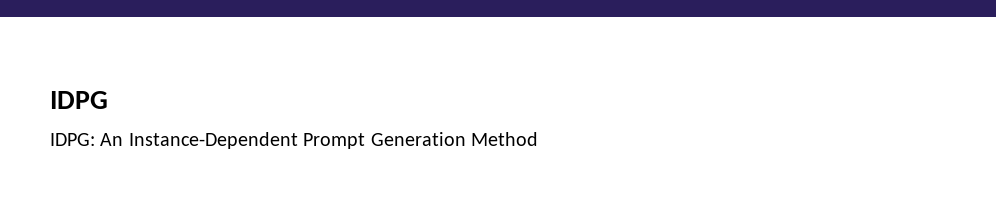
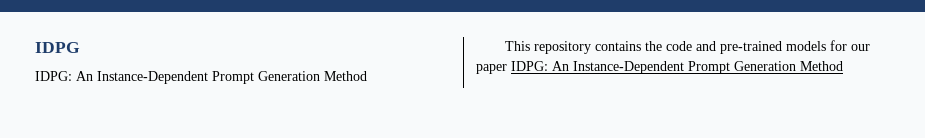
(538, 139) none -> [505,40,871,54] [476,61,843,74] // This repository contains the code and pre-trained models for our paper IDPG: An Instance-Dependent Prompt Generation Method

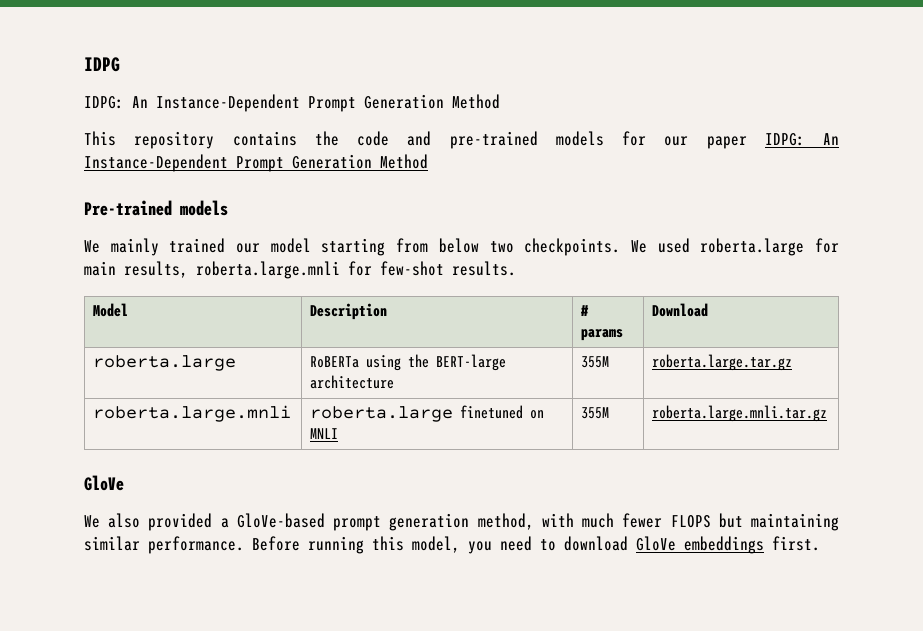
(843, 66) none -> [84,200,228,216] [84,238,840,256] [84,261,516,279] [93,303,129,317] [310,303,388,320] [580,305,590,316] [581,329,624,341] [652,303,709,317] [93,355,237,371] [310,354,507,371] [310,375,395,389] [581,356,610,368] [652,354,793,371] [93,405,292,422] [310,405,545,422] [310,428,339,439] [581,407,610,419] [652,405,828,422] [84,475,124,491] [84,513,840,531] [84,536,820,554] // Pre-trained models // We mainly trained our model starting from below two checkpoints. We used roberta.large for main results, roberta.large.mnli for few-shot results. // Model | Description | # params | Download // roberta.large | RoBERTa using the BERT-large architecture | 355M | roberta.large.tar.gz // roberta.large.mnli | roberta.large finetuned on MNLI | 355M | roberta.large.mnli.tar.gz // GloVe // We also provided a GloVe-based prompt generation method, with much fewer FLOPS but maintaining similar performance. Before running this model, you need to download GloVe embeddings first.

